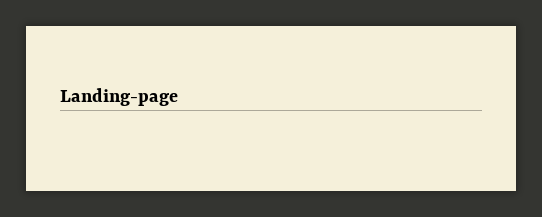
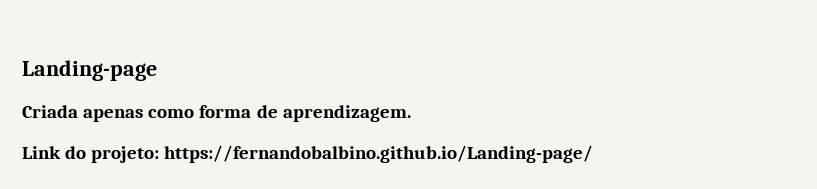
(178, 97) none -> [22,105,411,122] [22,145,594,163] // Criada apenas como forma de aprendizagem. // Link do projeto: https://fernandobalbino.github.io/Landing-page/

